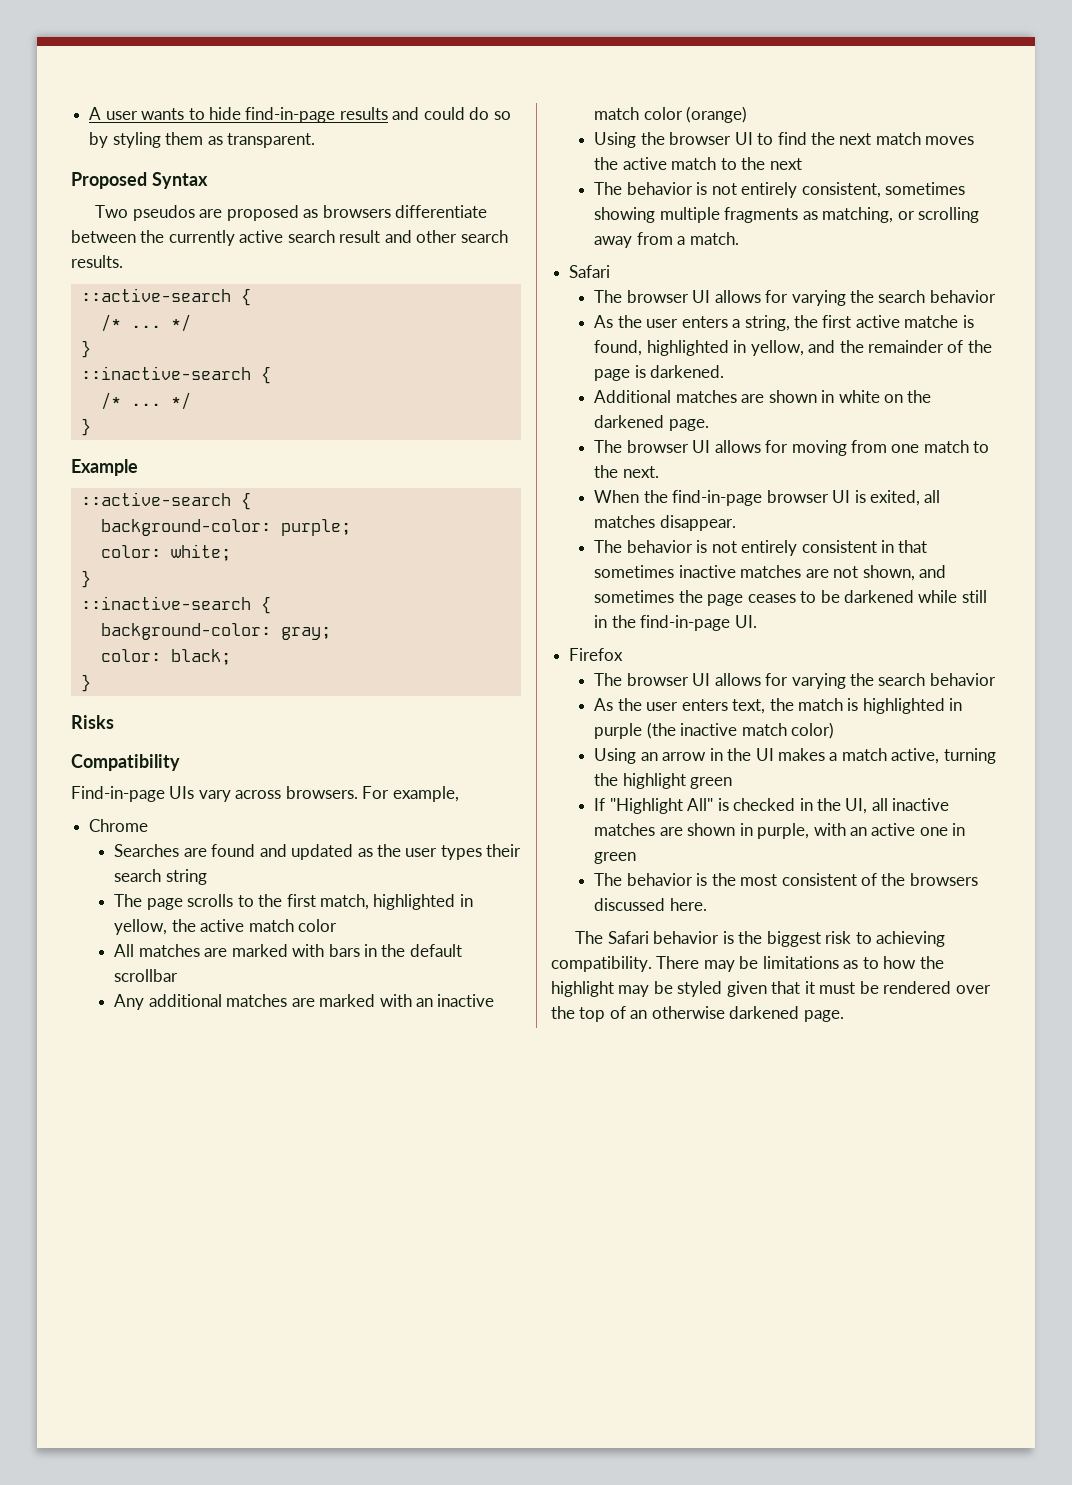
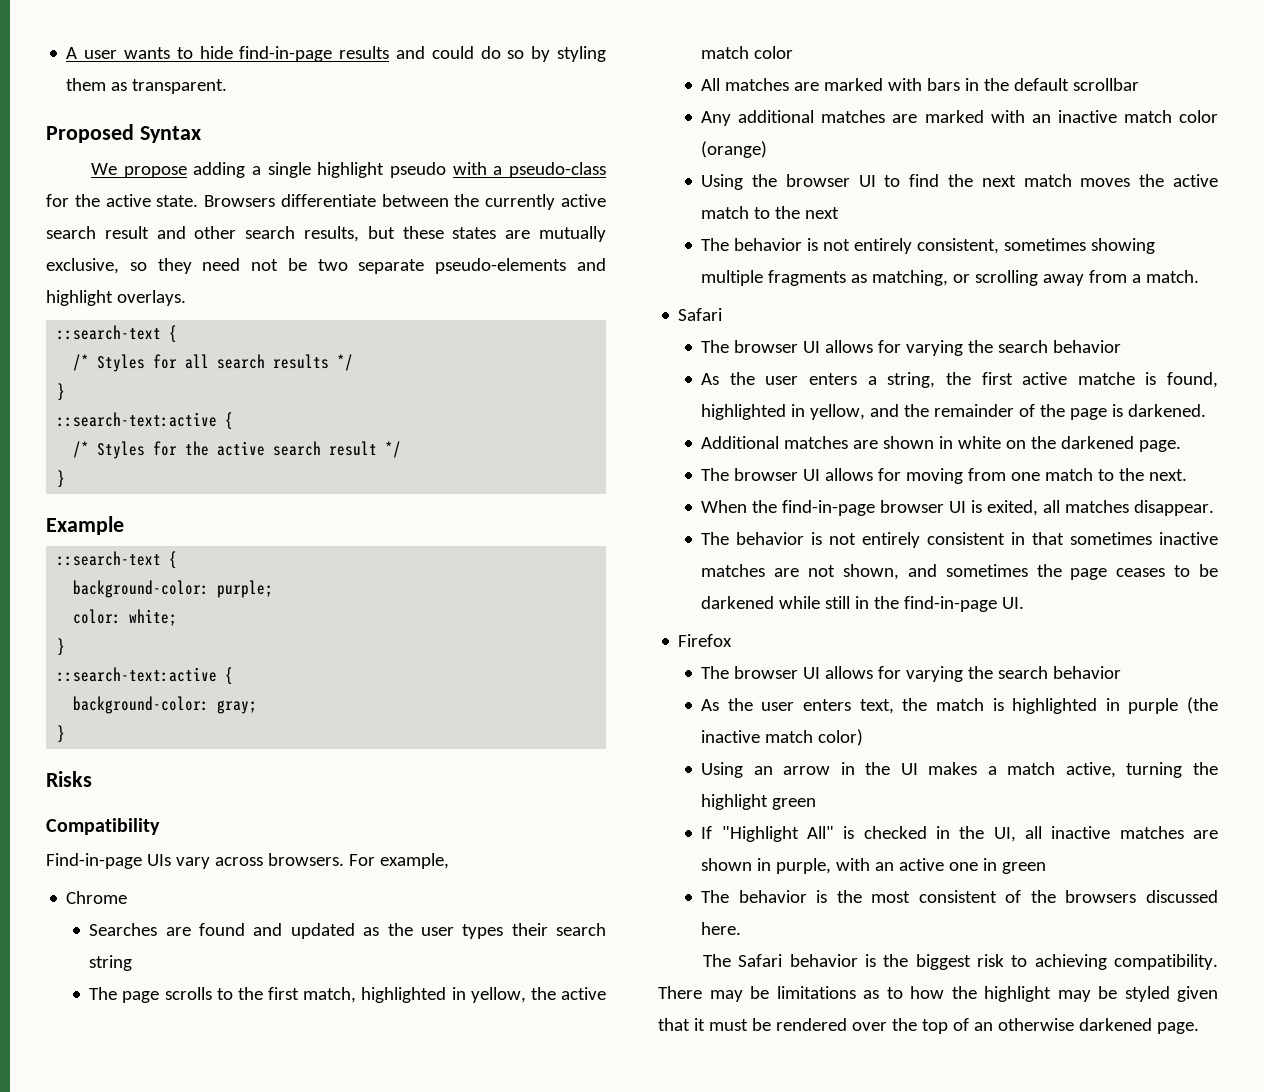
[95,205,391,221] Two pseudos are proposed as browsers -> [90,162,606,178] [46,194,276,207] We propose adding a single highlight pseudo with a pseudo-class for the active state. Browsers
[71,255,123,268] [80,288,251,306] [100,314,191,332] [80,340,91,358] [80,366,271,384] [100,392,161,410] results. // ::active-search { // /* ... */ // } // ::inactive-search { // /* ... -> [303,226,606,242] [46,258,606,274] [46,290,186,306] [57,325,178,343] [73,354,354,372] [57,383,66,401] [57,412,234,430] [73,441,378,459] results, but these states are mutually exclusive, so they need not be two separate pseudo-elements and highlight overlays. // ::search-text { // /* Styles for all search results */ // } // ::search-text:active { // /* Styles for the active search result
[80,492,231,506] ::active-search -> [57,551,162,566] ::search-text
[80,596,251,610] ::inactive-search -> [57,667,218,682] ::search-text:active
[100,649,231,665] // color: black; -> (258, 707) none

